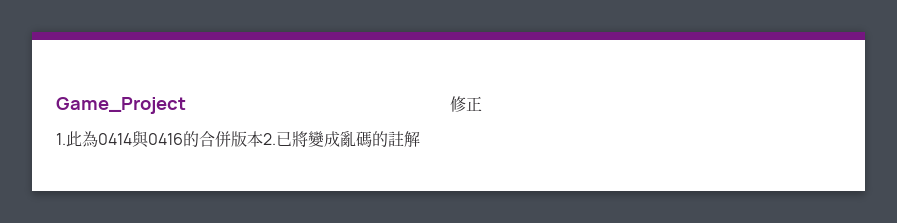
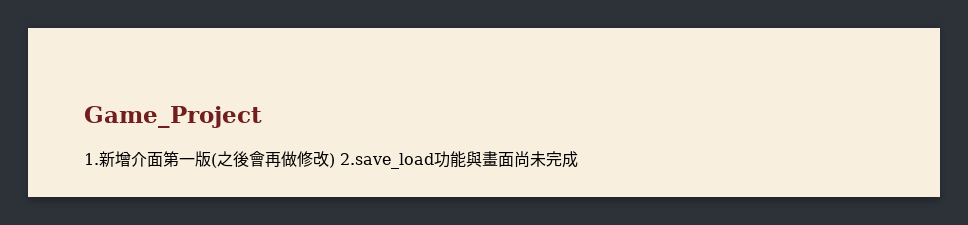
[66,131,420,148] [450,96,482,112] 此為0414與0416的合併版本2.已將變成亂碼的註解修正 -> [99,151,578,169] 新增介面第一版(之後會再做修改) 2.save_load功能與畫面尚未完成

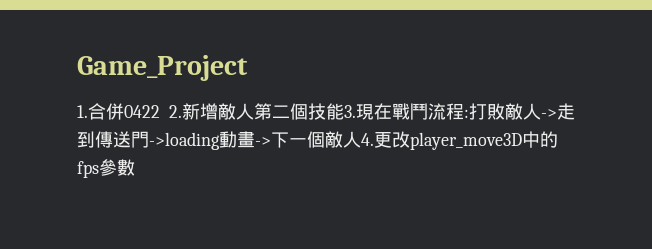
[99,151,578,169] 新增介面第一版(之後會再做修改) 2.save_load功能與畫面尚未完成 -> [88,103,575,120] [77,131,558,150] [77,159,135,178] 合併0422 2.新增敵人第二個技能3.現在戰鬥流程:打敗敵人->走到傳送門->loading動畫->下一個敵人4.更改player_move3D中的fps參數

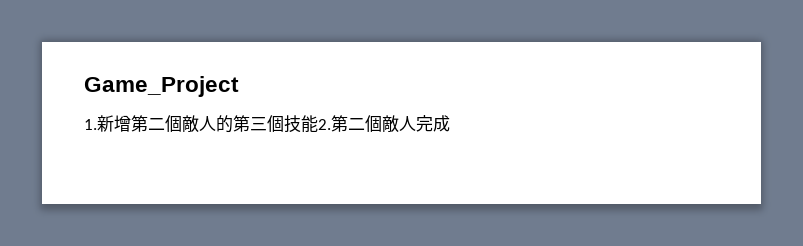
[88,103,575,120] [77,131,558,150] [77,159,135,178] 合併0422 2.新增敵人第二個技能3.現在戰鬥流程:打敗敵人->走到傳送門->loading動畫->下一個敵人4.更改player_move3D中的fps參數 -> [97,115,450,133] 新增第二個敵人的第三個技能2.第二個敵人完成

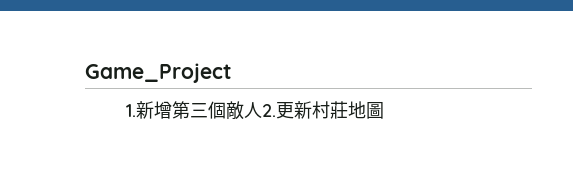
[148,115,450,133] 二個敵人的第三個技能2.第二個敵人完成 -> [190,101,385,120] 三個敵人2.更新村莊地圖

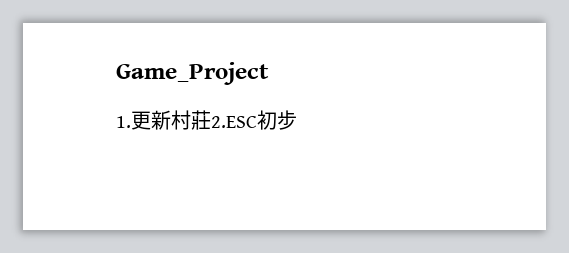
[136,101,385,120] 新增第三個敵人2.更新村莊地圖 -> [131,110,297,130] 更新村莊2.ESC初步

